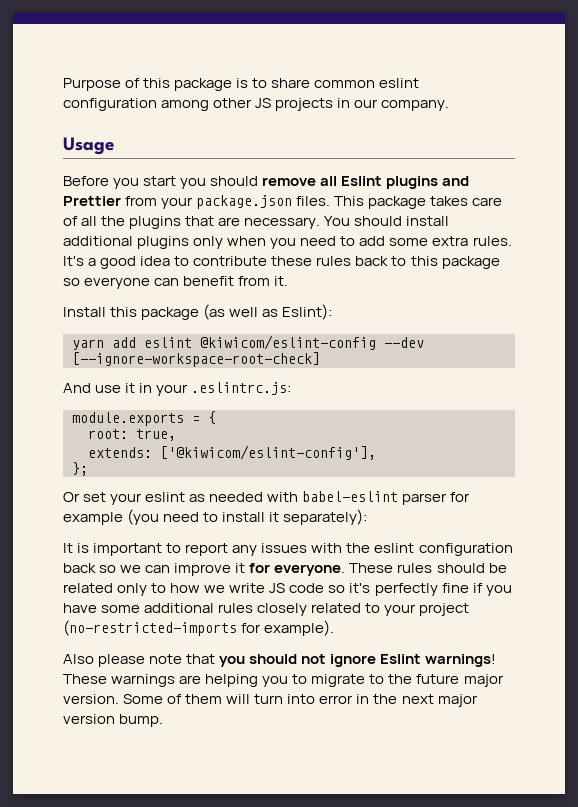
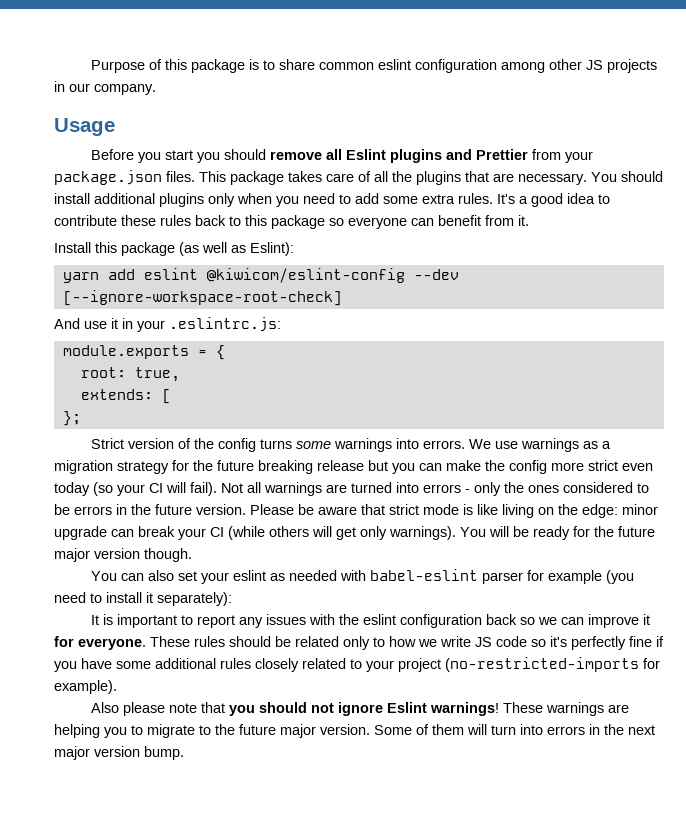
[160,445,376,460] ['@kiwicom/eslint-config'], -> [161,389,171,404] [
[63,492,80,502] Or -> [91,438,612,452] [54,460,653,474] [54,482,649,496] [54,504,658,518] [54,526,655,540] [54,548,192,562] [91,570,175,581] Strict version of the config turns some warnings into errors. We use warnings as a migration strategy for the future breaking release but you can make the config more strict even today (so your CI will fail). Not all warnings are turned into errors - only the ones considered to be errors in the future version. Please be aware that strict mode is like living on the edge: minor upgrade can break your CI (while others will get only warnings). You will be ready for the future major version though. // You can also
[319,695,354,704] error -> [547,726,585,735] errors

